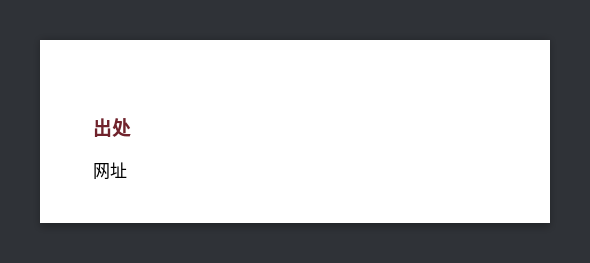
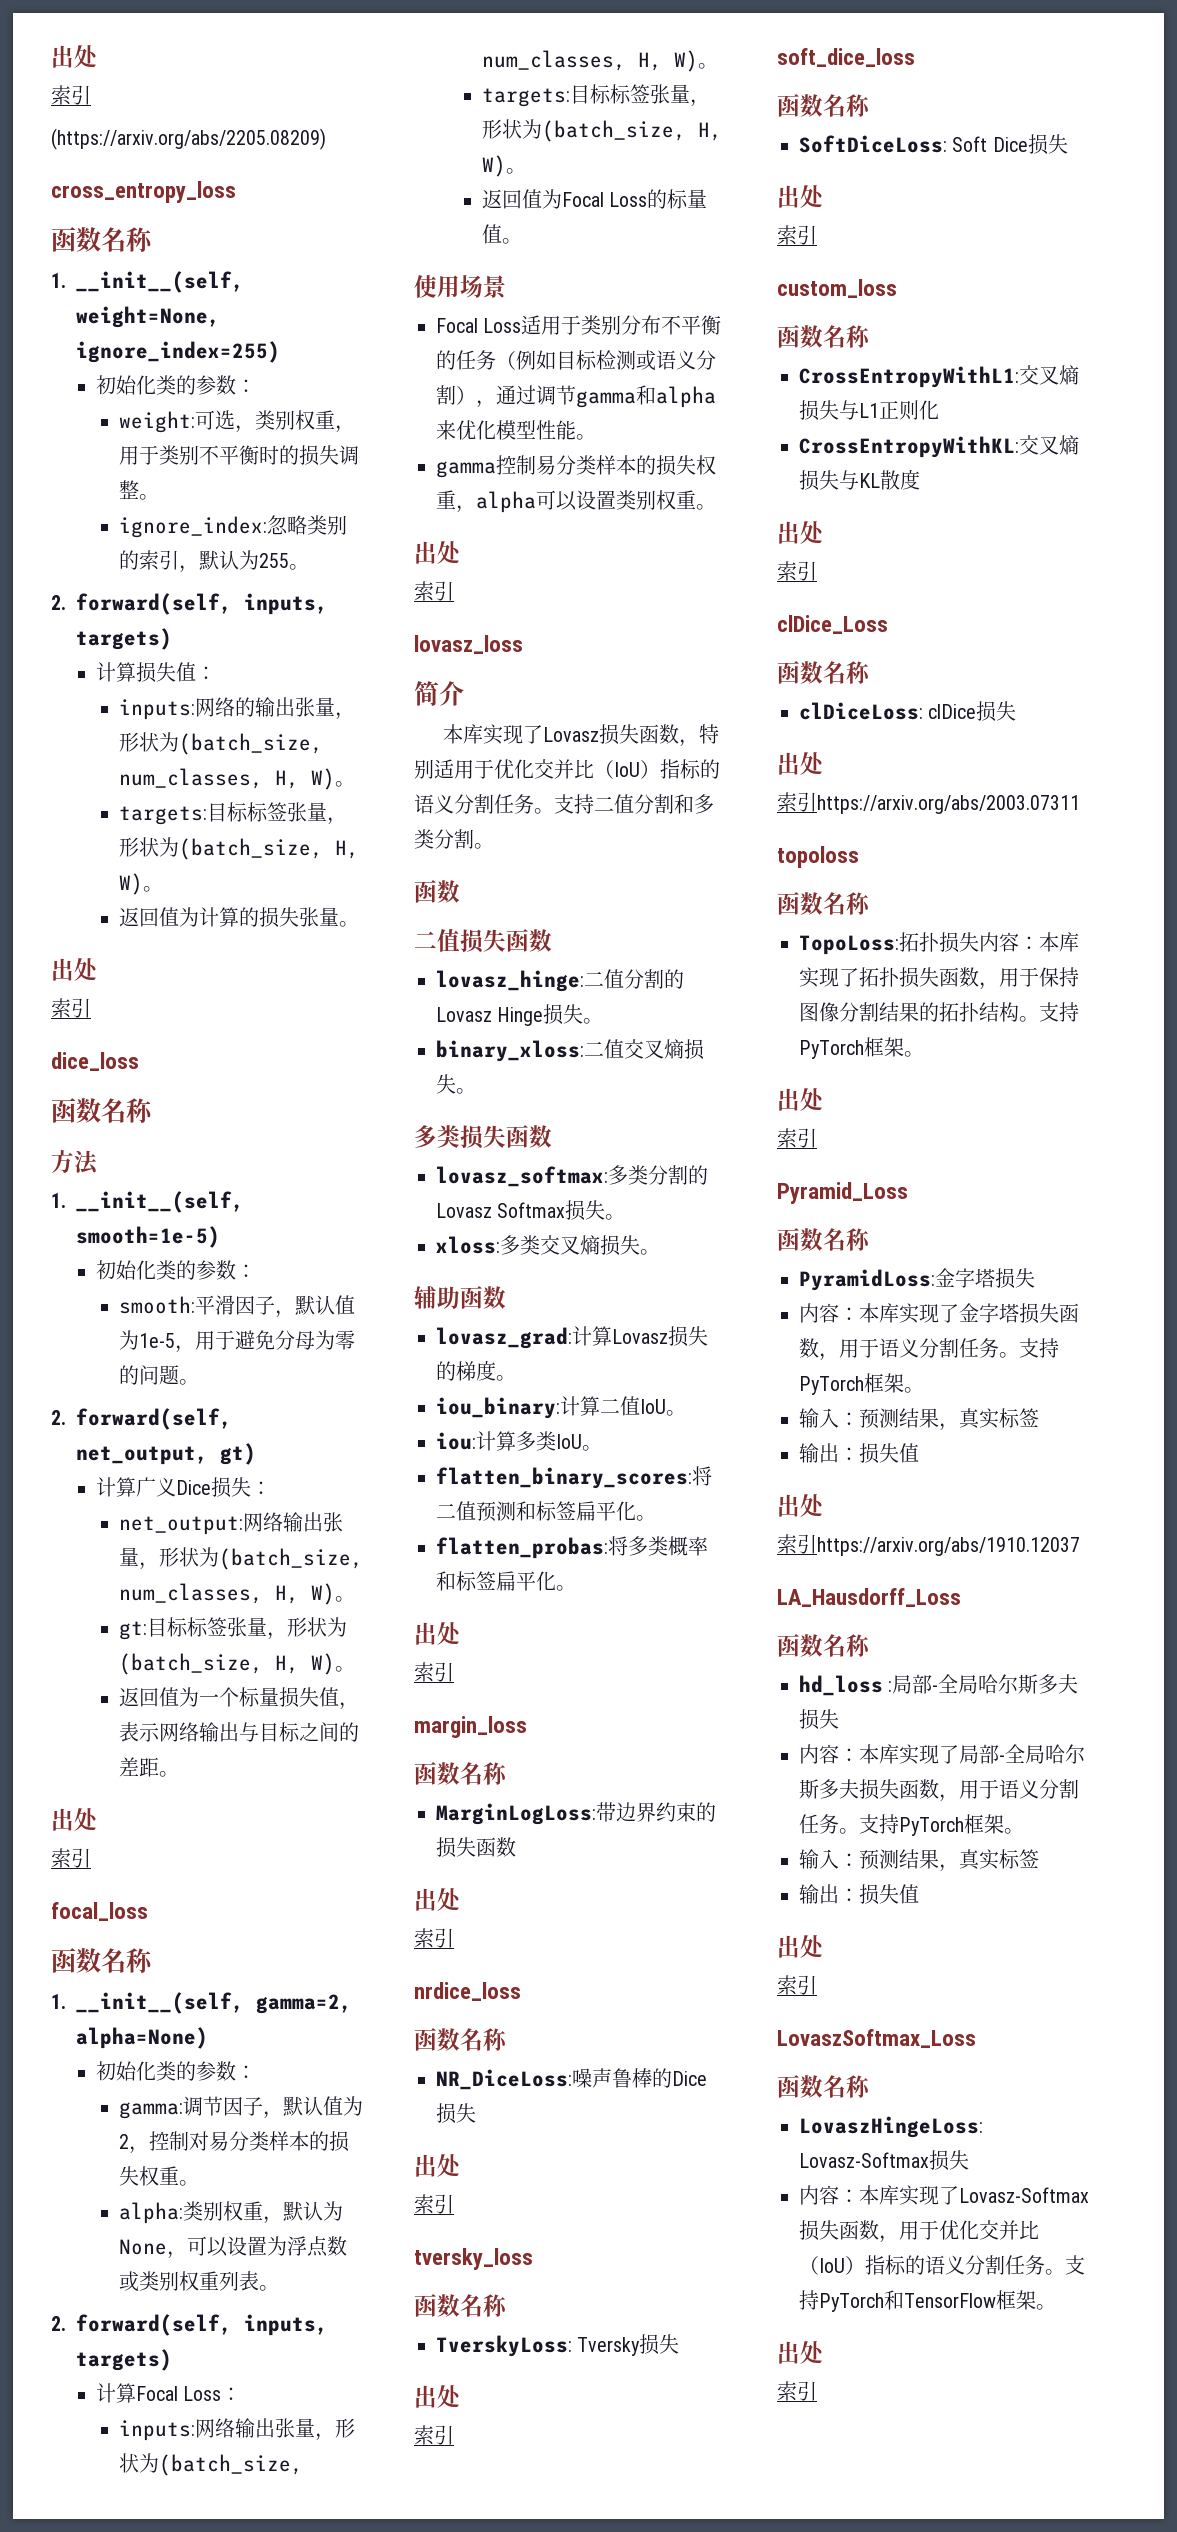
[93,118,131,137] [93,162,127,180] 出处 // 网址 -> [51,45,98,68] [51,85,91,105] [51,128,326,150] [51,181,236,203] [51,227,153,252] [51,271,244,293] [76,306,220,328] [76,341,280,363] [95,375,256,395] [118,410,355,433] [118,445,359,466] [118,480,159,500] [118,515,347,538] [118,550,309,573] [51,593,328,615] [76,628,172,650] [95,662,216,683] [118,697,355,720] [118,732,323,755] [118,768,355,790] [118,802,347,825] [118,837,359,860] [118,873,163,895] [118,907,359,928] [51,958,98,981] [51,998,91,1018] [51,1052,139,1071] [51,1098,153,1123] [51,1150,99,1175] [51,1191,244,1213] [76,1226,220,1248] [95,1260,256,1280] [118,1295,355,1318] [118,1330,355,1353] [118,1365,199,1385] [51,1408,232,1430] [76,1443,256,1465] [95,1477,271,1498] [118,1512,343,1535] [118,1547,363,1570] [118,1583,355,1605] [118,1617,347,1640] [118,1653,355,1675] [118,1687,359,1710] [118,1722,359,1742] [118,1757,179,1777] [51,1808,98,1831] [51,1848,91,1868] [51,1902,148,1921] [51,1948,153,1973] [51,1992,352,2014] [76,2027,208,2049] [95,2061,256,2081] [118,2096,363,2119] [118,2131,349,2154] [118,2166,199,2186] [118,2201,343,2224] [118,2236,347,2259] [118,2271,279,2292] [51,2314,328,2336] [76,2349,172,2371] [95,2383,242,2403] [118,2418,355,2441] [118,2453,303,2476] [481,50,718,72] [481,84,710,107] [481,119,722,142] [481,155,526,177] [481,189,708,209] [481,224,522,244] [414,275,506,299] [436,315,722,335] [436,350,716,371] [436,385,716,408] [436,420,596,440] [436,455,716,478] [436,490,716,513] [414,541,461,564] [414,581,454,601] [414,635,523,654] [414,681,464,706] [442,724,719,747] [414,759,720,779] [414,794,714,814] [414,829,494,849] [414,880,460,903] [414,929,552,953] [436,969,684,992] [436,1004,604,1026] [436,1039,704,1062] [436,1074,476,1094] [414,1125,552,1149] [436,1165,708,1187] [436,1200,626,1221] [436,1235,660,1256] [414,1286,506,1309] [436,1326,708,1349] [436,1360,516,1381] [436,1396,686,1419] [436,1431,602,1451] [436,1466,712,1489] [436,1501,656,1522] [436,1536,708,1559] [436,1571,576,1591] [414,1622,461,1645] [414,1662,454,1682] [414,1716,527,1738] [414,1762,508,1785] [436,1802,716,1825] [436,1837,516,1858] [414,1888,461,1911] [414,1928,454,1948] [414,1982,521,2001] [414,2028,508,2051] [436,2068,707,2090] [436,2103,476,2124] [414,2154,461,2177] [414,2194,454,2214] [414,2248,533,2270] [414,2294,508,2317] [436,2334,680,2357] [414,2385,461,2408] [414,2425,454,2445] [777,48,915,67] [777,94,871,117] [799,134,1068,155] [777,185,824,208] [777,225,817,245] [777,279,897,298] [777,325,871,348] [799,365,1079,388] [799,400,939,421] [799,435,1079,458] [799,469,920,491] [777,521,824,544] [777,561,817,581] [777,615,888,634] [777,661,871,684] [799,701,1017,722] [777,752,824,775] [777,792,1080,814] [777,846,859,868] [777,892,871,915] [799,932,1079,955] [799,967,1079,990] [799,1002,1079,1022] [799,1037,924,1059] [777,1088,824,1111] [777,1128,817,1148] [777,1182,908,1204] [777,1228,871,1251] [799,1268,1035,1291] [799,1303,1079,1324] [799,1338,1059,1361] [799,1373,924,1395] [799,1408,1039,1431] [799,1443,919,1464] [777,1494,824,1517] [777,1534,1080,1556] [777,1588,961,1607] [777,1634,871,1657] [799,1674,1079,1696] [799,1709,839,1730] [799,1744,1085,1765] [799,1779,1079,1802] [799,1814,1024,1836] [799,1849,1039,1872] [799,1884,919,1905] [777,1935,824,1958] [777,1975,817,1995] [777,2029,976,2048] [777,2075,871,2098] [799,2116,983,2138] [799,2150,969,2171] [799,2185,1089,2206] [799,2220,1039,2243] [799,2255,1085,2275] [799,2290,1056,2312] [777,2341,824,2364] [777,2381,817,2401] 出处 // 索引 // (https://arxiv.org/abs/2205.08209) // cross_entropy_loss // 函数名称 // 1. __init__(self, weight=None, ignore_index=255) // 初始化类的参数： // weight:可选，类别权重，用于类别不平衡时的损失调整。 // ignore_index:忽略类别的索引，默认为255。 // 2. forward(self, inputs, targets) // 计算损失值： // inputs:网络的输出张量，形状为(batch_size, num_classes, H, W)。 // targets:目标标签张量，形状为(batch_size, H, W)。 // 返回值为计算的损失张量。 // 出处 // 索引 // dice_loss // 函数名称 // 方法 // 1. __init__(self, smooth=1e-5) // 初始化类的参数： // smooth:平滑因子，默认值为1e-5，用于避免分母为零的问题。 // 2. forward(self, net_output, gt) // 计算广义Dice损失： // net_output:网络输出张量，形状为(batch_size, num_classes, H, W)。 // gt:目标标签张量，形状为(batch_size, H, W)。 // 返回值为一个标量损失值，表示网络输出与目标之间的差距。 // 出处 // 索引 // focal_loss // 函数名称 // 1. __init__(self, gamma=2, alpha=None) // 初始化类的参数： // gamma:调节因子，默认值为2，控制对易分类样本的损失权重。 // alpha:类别权重，默认为None，可以设置为浮点数或类别权重列表。 // 2. forward(self, inputs, targets) // 计算Focal Loss： // inputs:网络输出张量，形状为(batch_size, num_classes, H, W)。 // targets:目标标签张量，形状为(batch_size, H, W)。 // 返回值为Focal Loss的标量值。 // 使用场景 // Focal Loss适用于类别分布不平衡的任务（例如目标检测或语义分割），通过调节gamma和alpha来优化模型性能。 // gamma控制易分类样本的损失权重，alpha可以设置类别权重。 // 出处 // 索引 // lovasz_loss // 简介 // 本库实现了Lovasz损失函数，特别适用于优化交并比（IoU）指标的语义分割任务。支持二值分割和多类分割。 // 函数 // 二值损失函数 // lovasz_hinge:二值分割的Lovasz Hinge损失。 // binary_xloss:二值交叉熵损失。 // 多类损失函数 // lovasz_softmax:多类分割的Lovasz Softmax损失。 // xloss:多类交叉熵损失。 // 辅助函数 // lovasz_grad:计算Lovasz损失的梯度。 // iou_binary:计算二值IoU。 // iou:计算多类IoU。 // flatten_binary_scores:将二值预测和标签扁平化。 // flatten_probas:将多类概率和标签扁平化。 // 出处 // 索引 // margin_loss // 函数名称 // MarginLogLoss:带边界约束的损失函数 // 出处 // 索引 // nrdice_loss // 函数名称 // NR_DiceLoss:噪声鲁棒的Dice损失 // 出处 // 索引 // tversky_loss // 函数名称 // TverskyLoss: Tversky损失 // 出处 // 索引 // soft_dice_loss // 函数名称 // SoftDiceLoss: Soft Dice损失 // 出处 // 索引 // custom_loss // 函数名称 // CrossEntropyWithL1:交叉熵损失与L1正则化 // CrossEntropyWithKL:交叉熵损失与KL散度 // 出处 // 索引 // clDice_Loss // 函数名称 // clDiceLoss: clDice损失 // 出处 // 索引https://arxiv.org/abs/2003.07311 // topoloss // 函数名称 // TopoLoss:拓扑损失内容：本库实现了拓扑损失函数，用于保持图像分割结果的拓扑结构。支持PyTorch框架。 // 出处 // 索引 // Pyramid_Loss // 函数名称 // PyramidLoss:金字塔损失 // 内容：本库实现了金字塔损失函数，用于语义分割任务。支持PyTorch框架。 // 输入：预测结果，真实标签 // 输出：损失值 // 出处 // 索引https://arxiv.org/abs/1910.12037 // LA_Hausdorff_Loss // 函数名称 // hd_loss :局部-全局哈尔斯多夫损失 // 内容：本库实现了局部-全局哈尔斯多夫损失函数，用于语义分割任务。支持PyTorch框架。 // 输入：预测结果，真实标签 // 输出：损失值 // 出处 // 索引 // LovaszSoftmax_Loss // 函数名称 // LovaszHingeLoss: Lovasz-Softmax损失 // 内容：本库实现了Lovasz-Softmax损失函数，用于优化交并比（IoU）指标的语义分割任务。支持PyTorch和TensorFlow框架。 // 出处 // 索引

